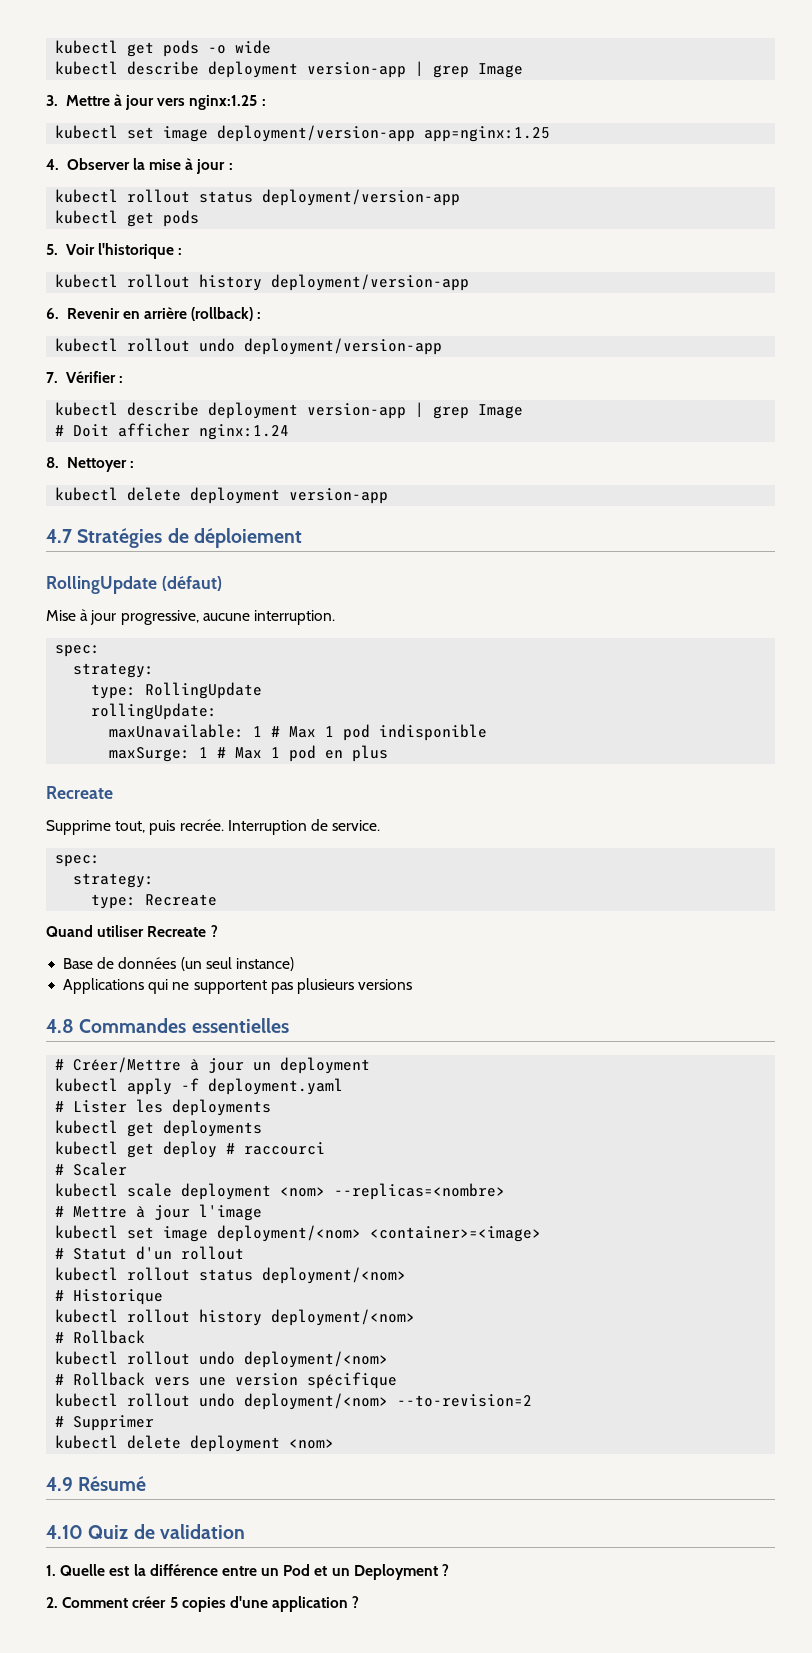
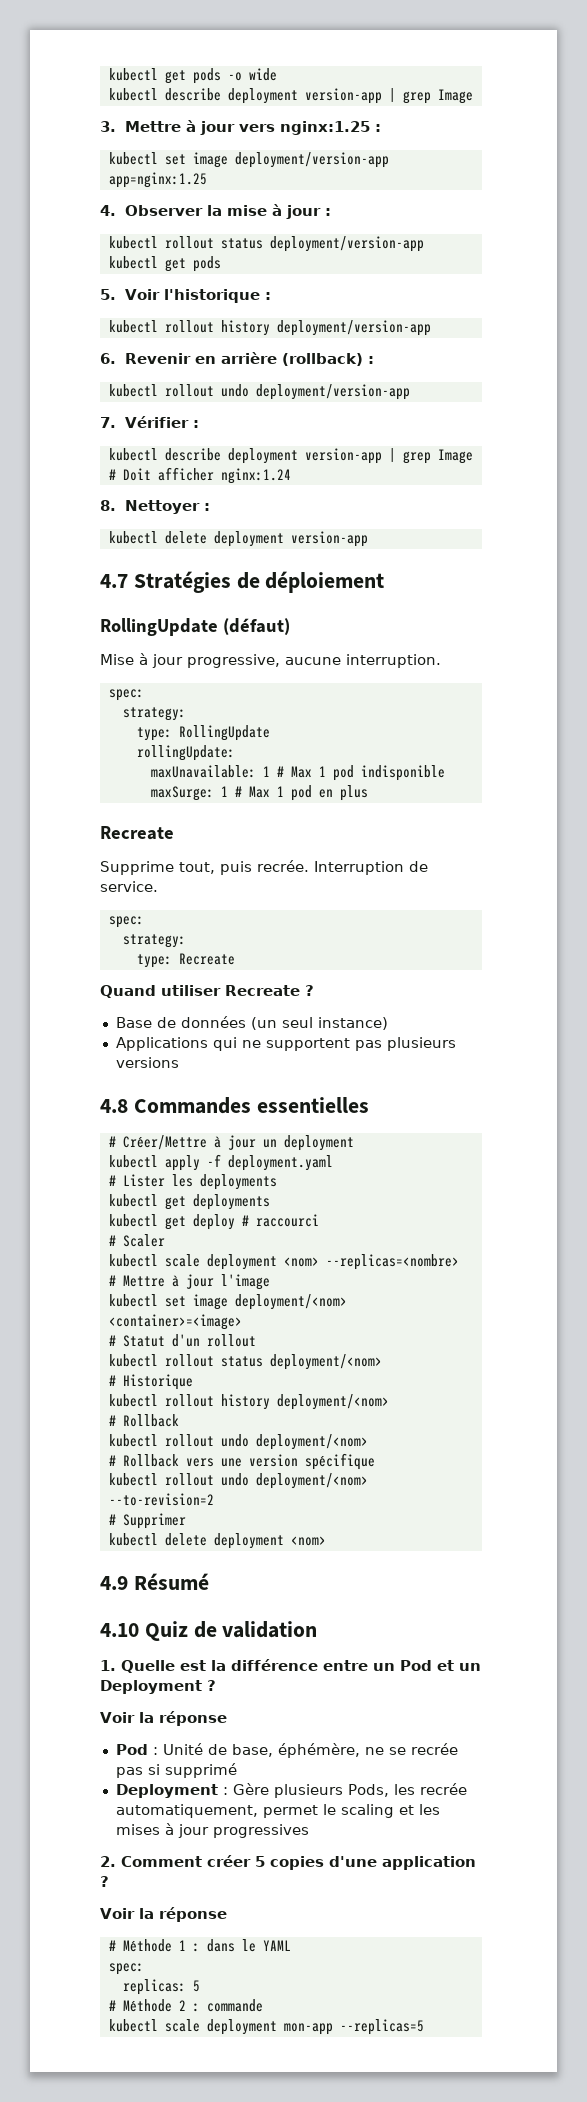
(450, 1570) none -> [100,1711,227,1726] [115,1743,458,1758] [115,1763,237,1778] [115,1783,467,1798] [115,1804,440,1818] [115,1823,309,1838] // Voir la réponse // Pod : Unité de base, éphémère, ne se recrée pas si supprimé // Deployment : Gère plusieurs Pods, les recrée automatiquement, permet le scaling et les mises à jour progressives
(360, 1602) none -> [100,1907,227,1922] [108,1939,291,1952] [108,1963,144,1975] [122,1979,200,1995] [108,1999,263,2012] [108,2019,424,2035] // Voir la réponse // # Méthode 1 : dans le YAML // spec: // replicas: 5 // # Méthode 2 : commande // kubectl scale deployment mon-app --replicas=5

